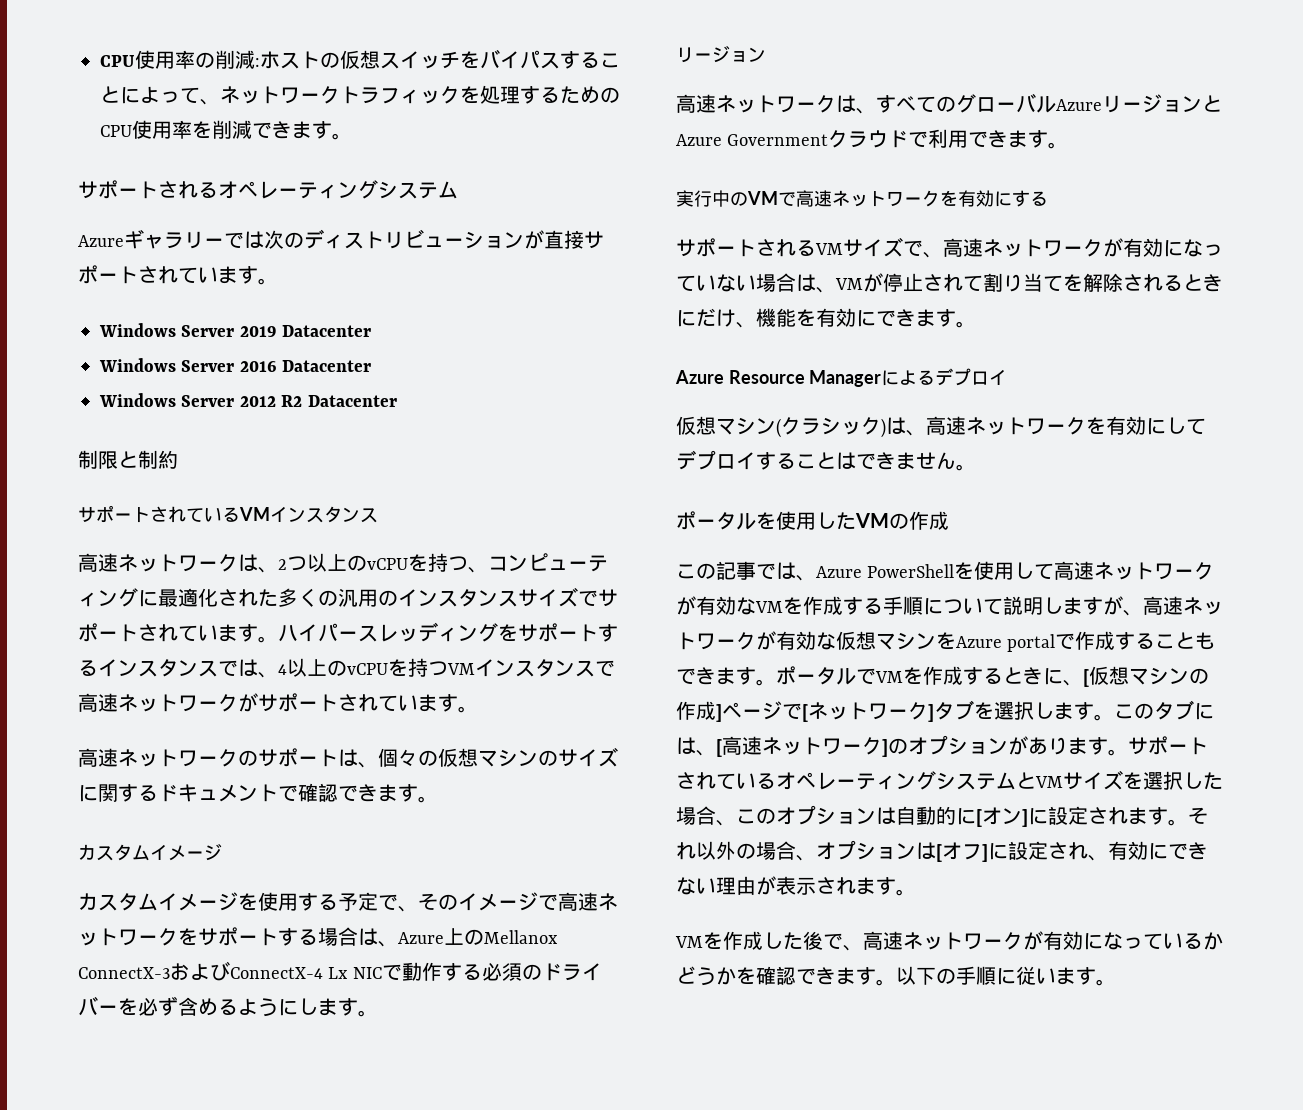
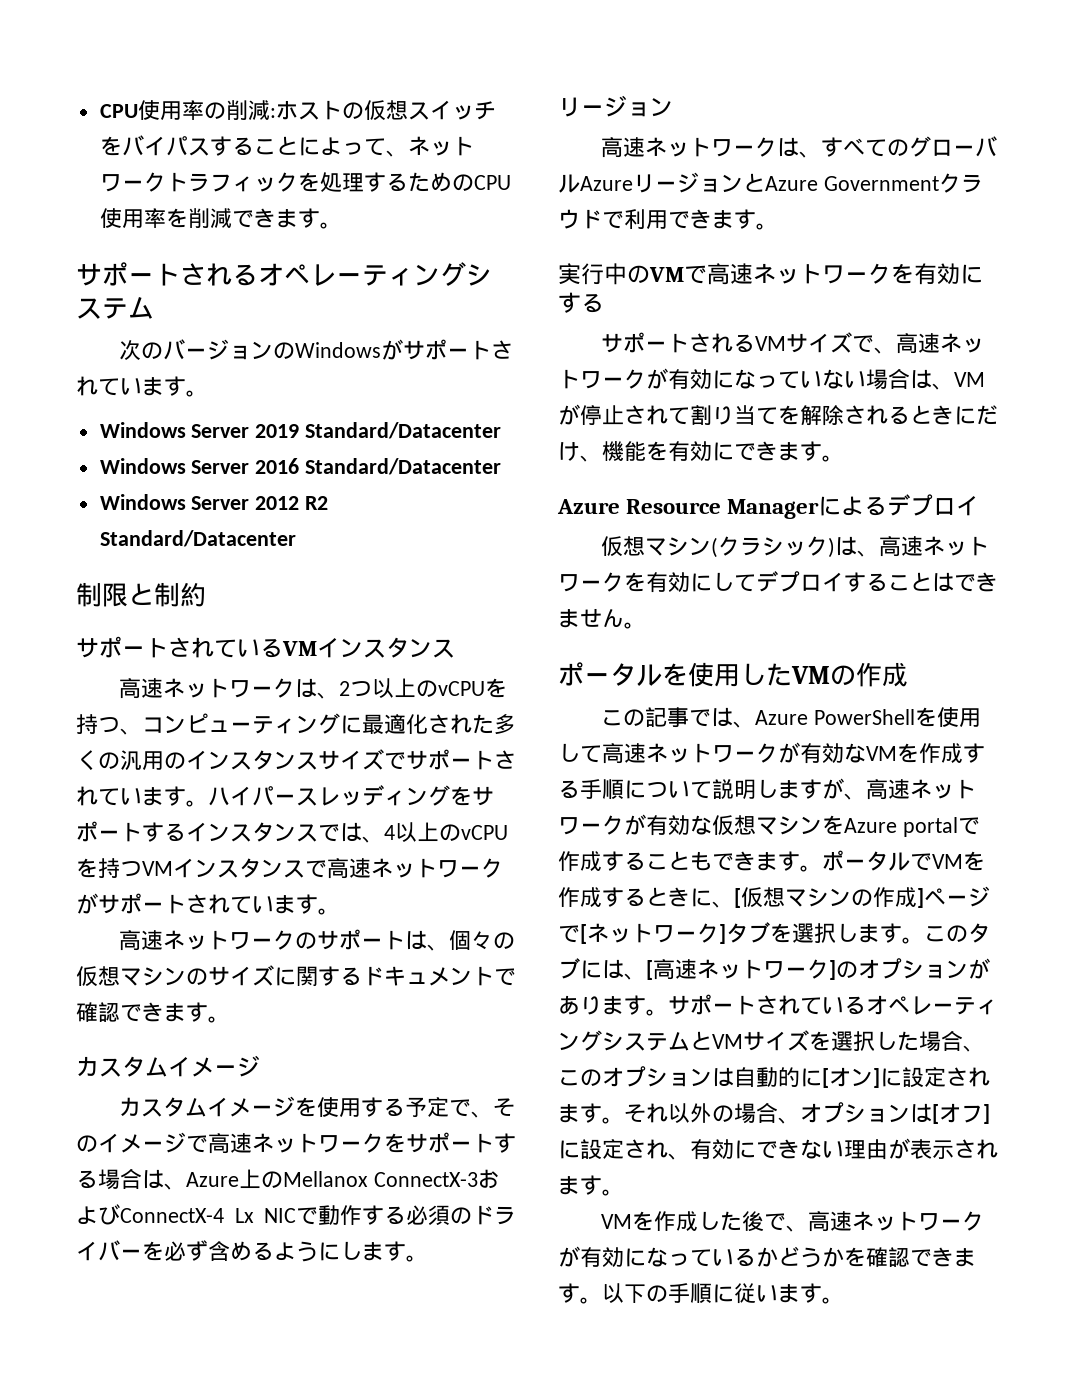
[78,229,584,249] Azureギャラリーでは次のディストリビューションが直接 -> [119,339,404,360] 次のバージョンのWindowsが
[282,325,372,337] Datacenter -> [305,422,502,439] Standard/Datacenter
[282,360,372,372] Datacenter -> [305,458,502,475] Standard/Datacenter
[307,395,397,407] Datacenter -> [99,530,296,547] Standard/Datacenter

